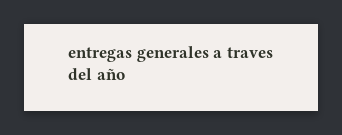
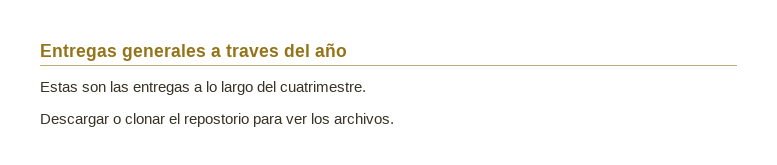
[68,47,132,62] entregas -> [40,44,117,61] Entregas
(125, 74) none -> [40,81,367,95] [40,113,395,127] // Estas son las entregas a lo largo del cuatrimestre. // Descargar o clonar el repostorio para ver los archivos.

